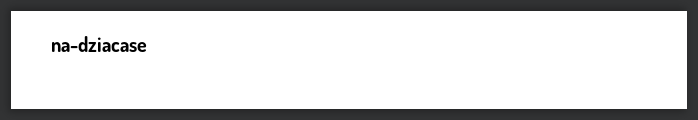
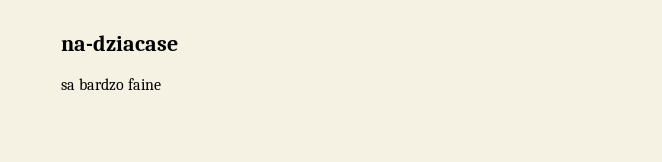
(147, 44) none -> [61,78,162,91] // sa bardzo faine

